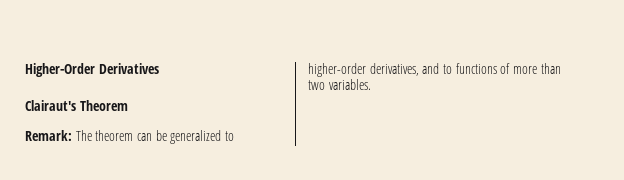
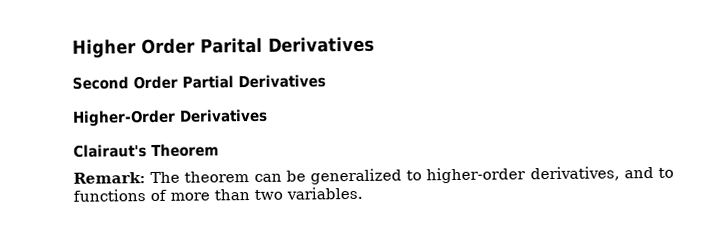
(25, 70) none -> [72,36,375,58] [72,74,326,90] Higher Order Parital Derivatives // Second Order Partial Derivatives //

